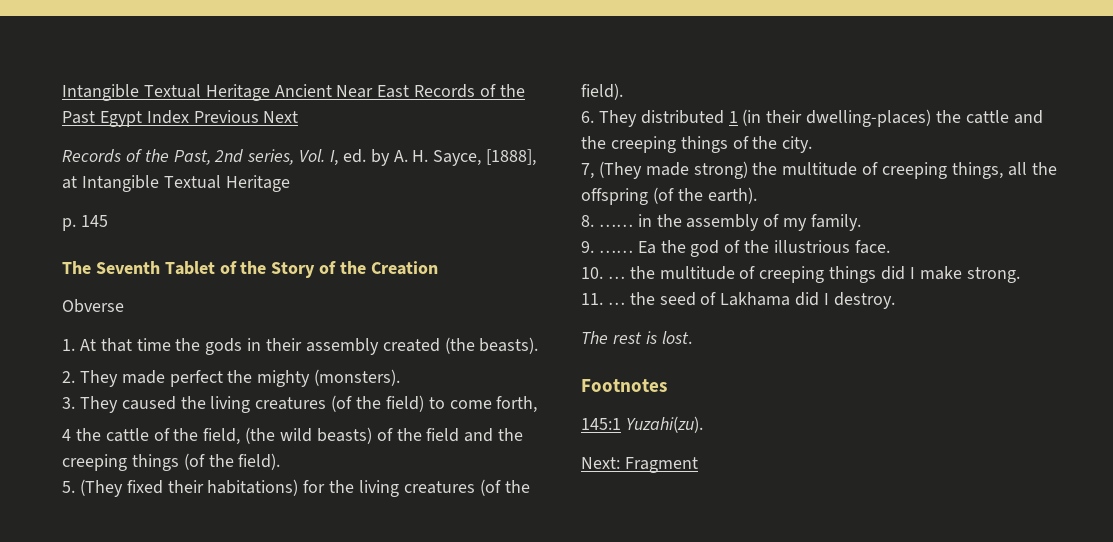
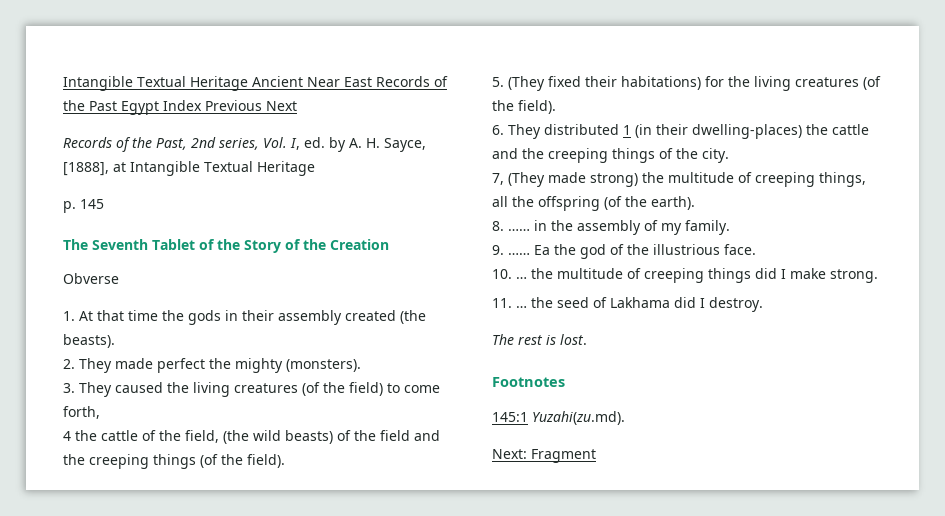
[625,416,703,433] Yuzahi(zu). -> [532,411,625,425] Yuzahi(zu.md).

